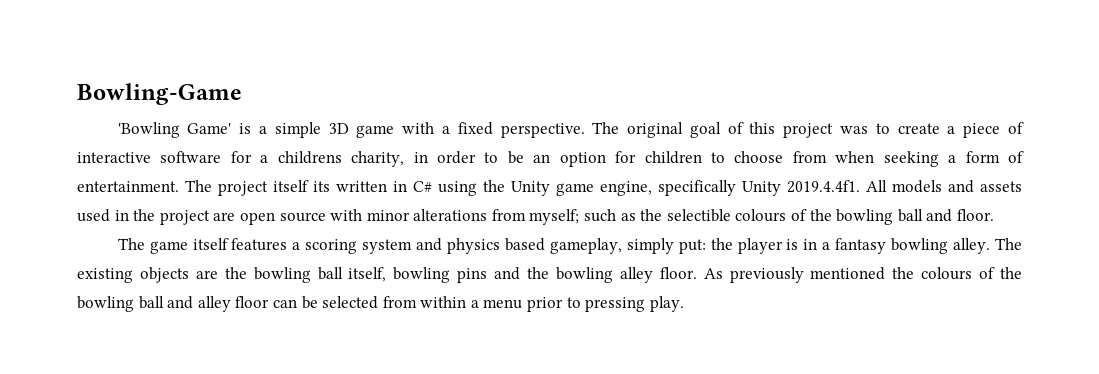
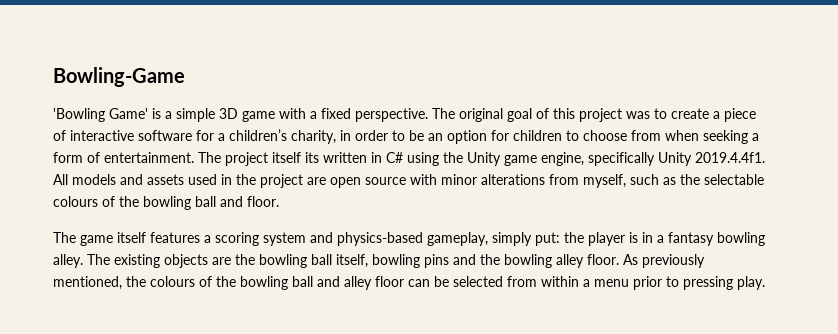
[277,151,342,164] childrens -> [229,129,287,141] children’s
[529,209,580,225] myself; -> [583,174,626,188] myself,
[666,209,731,222] selectible -> [704,174,764,185] selectable
[447,238,545,254] physics based -> [337,232,423,246] physics-based
[810,267,886,280] mentioned -> [53,276,122,290] mentioned,

